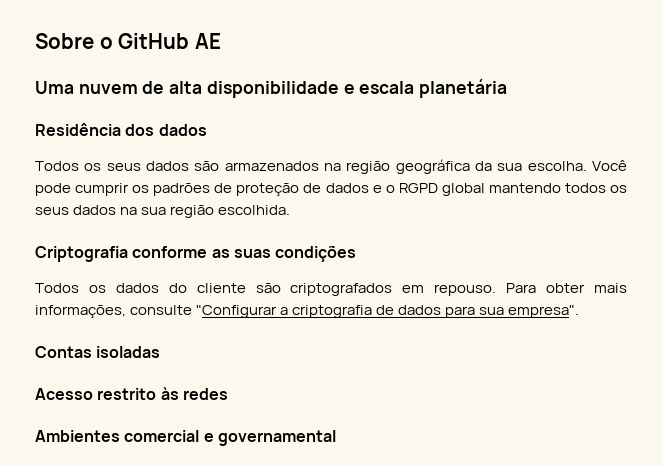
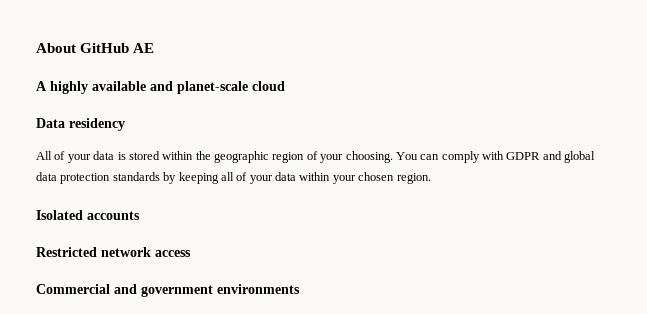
[35,33,113,49] Sobre o -> [36,43,76,53] About
[35,79,508,98] [35,123,207,136] [35,159,627,174] [35,183,627,196] [35,205,291,218] [35,246,357,262] [35,283,628,296] [35,305,580,318] [35,346,161,358] [35,387,228,400] [35,430,336,446] Uma nuvem de alta disponibilidade e escala planetária // Residência dos dados // Todos os seus dados são armazenados na região geográfica da sua escolha. Você pode cumprir os padrões de proteção de dados e o RGPD global mantendo todos os seus dados na sua região escolhida. // Criptografia conforme as suas condições // Todos os dados do cliente são criptografados em repouso. Para obter mais informações, consulte "Configurar a criptografia de dados para sua empresa". // Contas isoladas // Acesso restrito às redes // Ambientes comercial e governamental -> [36,81,285,94] [36,118,125,131] [36,151,596,163] [36,172,431,184] [36,210,140,220] [36,247,191,257] [36,284,300,297] A highly available and planet-scale cloud // Data residency // All of your data is stored within the geographic region of your choosing. You can comply with GDPR and global data protection standards by keeping all of your data within your chosen region. // Isolated accounts // Restricted network access // Commercial and government environments

